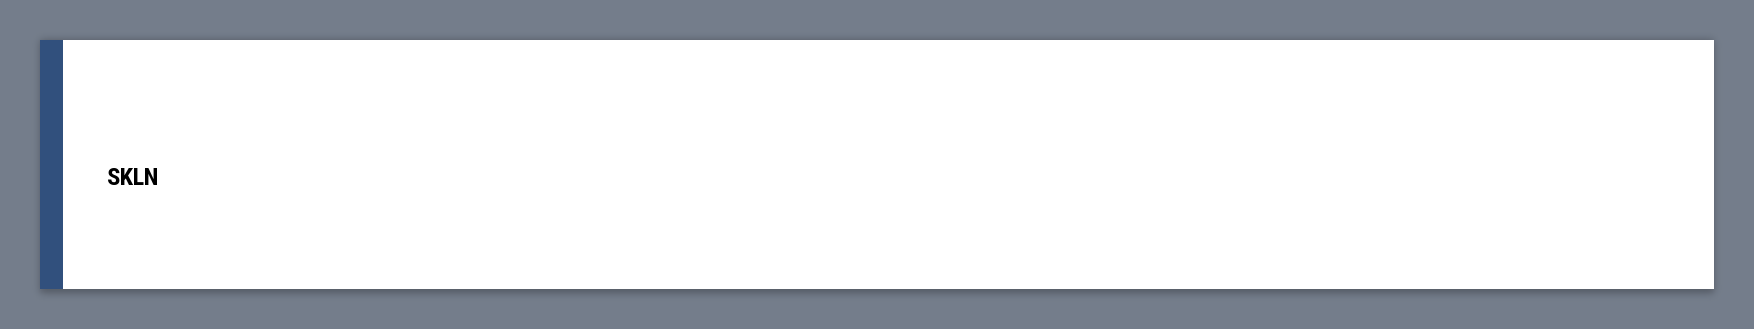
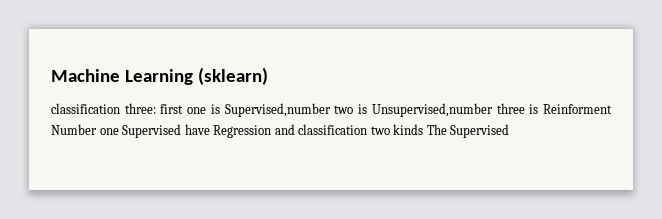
[107,168,158,185] SKLN -> [51,67,269,85] [51,103,613,117] [51,124,510,138] Machine Learning (sklearn) // classification three: first one is Supervised,number two is Unsupervised,number three is Reinforment Number one Supervised have Regression and classification two kinds The Supervised

